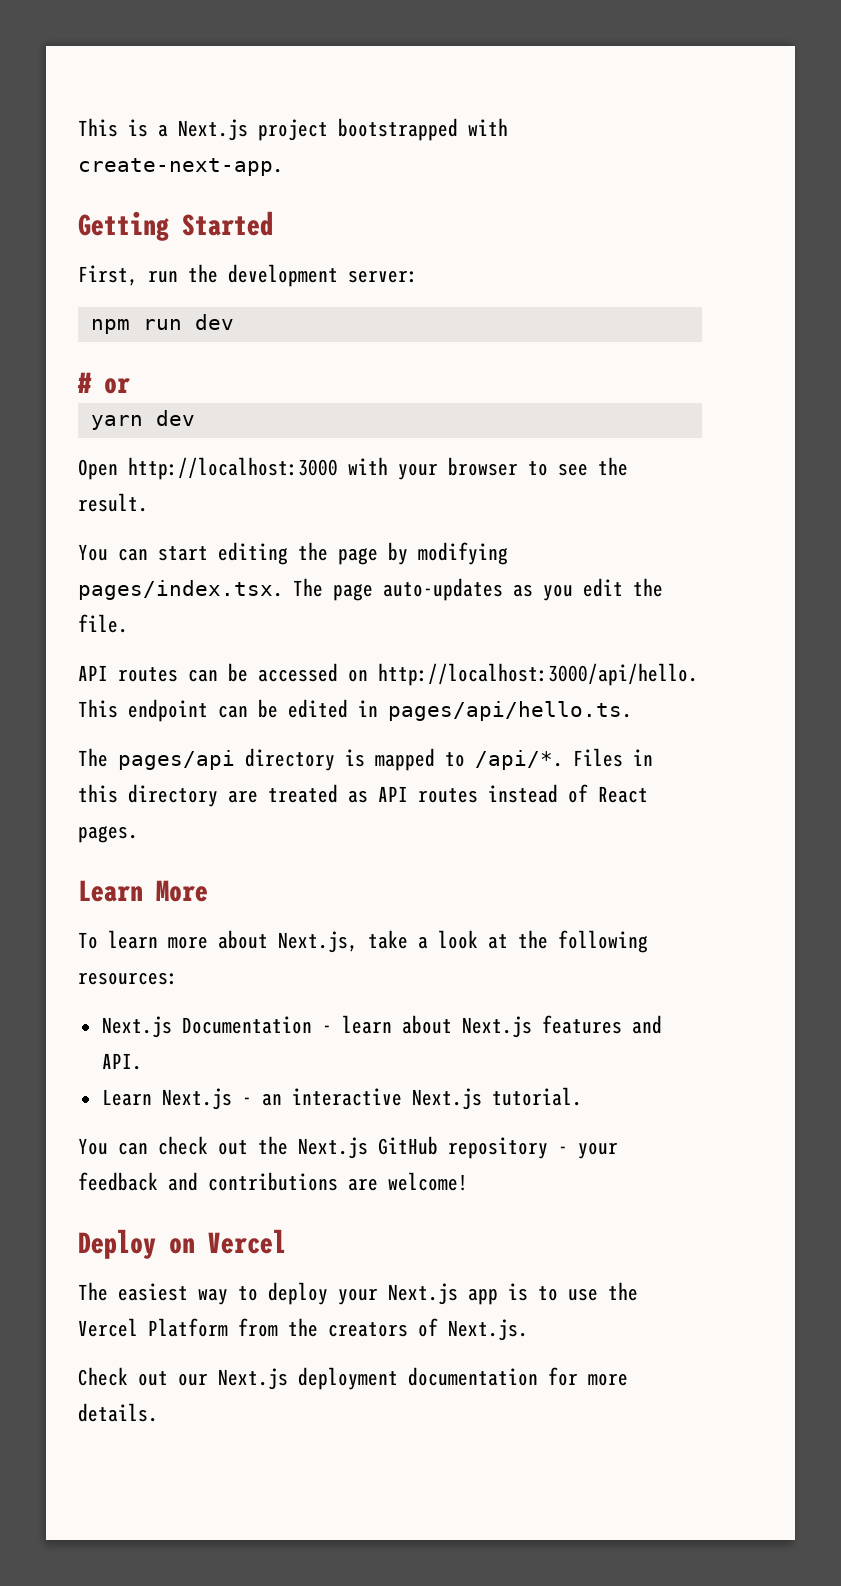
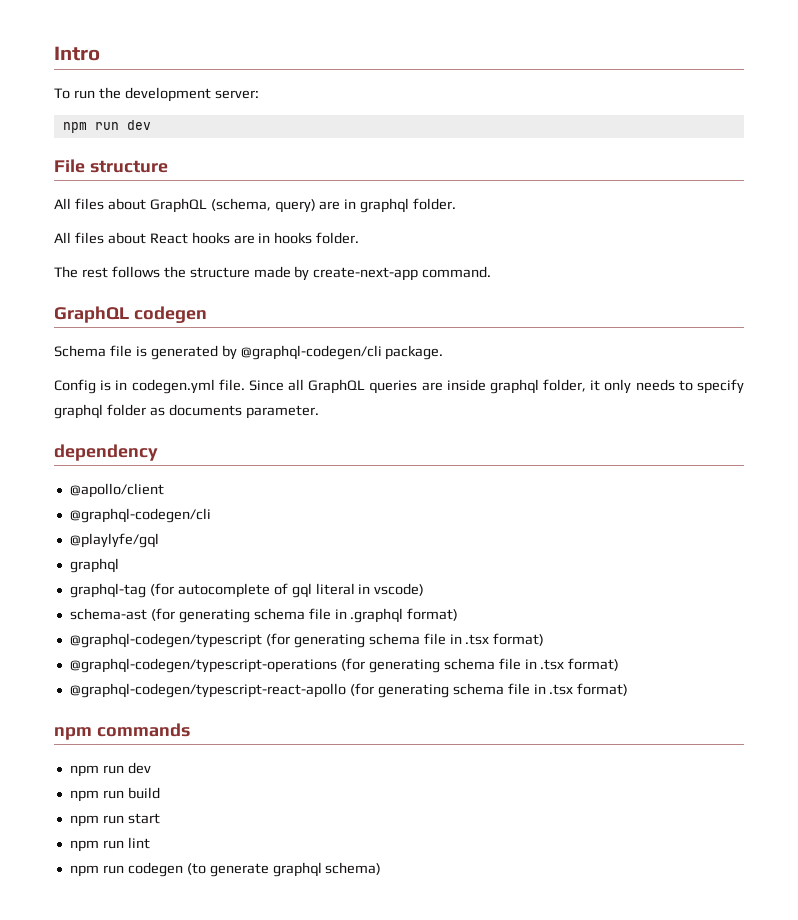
[78,118,508,141] [78,158,283,176] [78,211,273,241] [78,265,138,286] This is a Next.js project bootstrapped with create-next-app. // Getting Started // First, -> [54,46,100,61] [54,88,70,99] Intro // To
[77,372,130,394] [90,410,195,430] [78,457,628,480] [78,493,148,512] [78,542,508,565] [78,578,663,601] [78,614,128,633] [78,663,698,686] [78,699,632,722] [78,748,653,771] [78,784,648,807] [78,825,138,843] [78,880,208,902] [78,930,648,953] [78,972,178,985] [101,1015,662,1038] [101,1053,142,1070] [101,1087,582,1110] [78,1136,618,1159] [78,1172,468,1191] [78,1229,286,1259] [78,1282,638,1305] [78,1318,528,1341] [78,1367,628,1390] [78,1403,158,1422] # or // yarn dev // Open http://localhost:3000 with your browser to see the result. // You can start editing the page by modifying pages/index.tsx. The page auto-updates as you edit the file. // API routes can be accessed on http://localhost:3000/api/hello. This endpoint can be edited in pages/api/hello.ts. // The pages/api directory is mapped to /api/*. Files in this directory are treated as API routes instead of React pages. // Learn More // To learn more about Next.js, take a look at the following resources: // Next.js Documentation - learn about Next.js features and API. // Learn Next.js - an interactive Next.js tutorial. // You can check out the Next.js GitHub repository - your feedback and contributions are welcome! // Deploy on Vercel // The easiest way to deploy your Next.js app is to use the Vercel Platform from the creators of Next.js. // Check out our Next.js deployment documentation for more details. -> [54,159,168,173] [54,198,457,213] [54,232,360,244] [54,266,492,281] [54,306,207,323] [54,345,444,360] [54,379,744,394] [54,404,319,419] [54,444,158,461] [69,483,164,498] [69,508,211,523] [69,533,159,548] [69,558,119,573] [69,583,425,598] [69,608,459,623] [69,633,545,648] [69,658,620,673] [69,683,629,698] [54,723,190,740] [69,762,151,777] [69,787,160,802] [69,813,160,827] [69,837,150,852] [69,862,382,877] File structure // All files about GraphQL (schema, query) are in graphql folder. // All files about React hooks are in hooks folder. // The rest follows the structure made by create-next-app command. // GraphQL codegen // Schema file is generated by @graphql-codegen/cli package. // Config is in codegen.yml file. Since all GraphQL queries are inside graphql folder, it only needs to specify graphql folder as documents parameter. // dependency // @apollo/client // @graphql-codegen/cli // @playlyfe/gql // graphql // graphql-tag (for autocomplete of gql literal in vscode) // schema-ast (for generating schema file in .graphql format) // @graphql-codegen/typescript (for generating schema file in .tsx format) // @graphql-codegen/typescript-operations (for generating schema file in .tsx format) // @graphql-codegen/typescript-react-apollo (for generating schema file in .tsx format) // npm commands // npm run dev // npm run build // npm run start // npm run lint // npm run codegen (to generate graphql schema)

